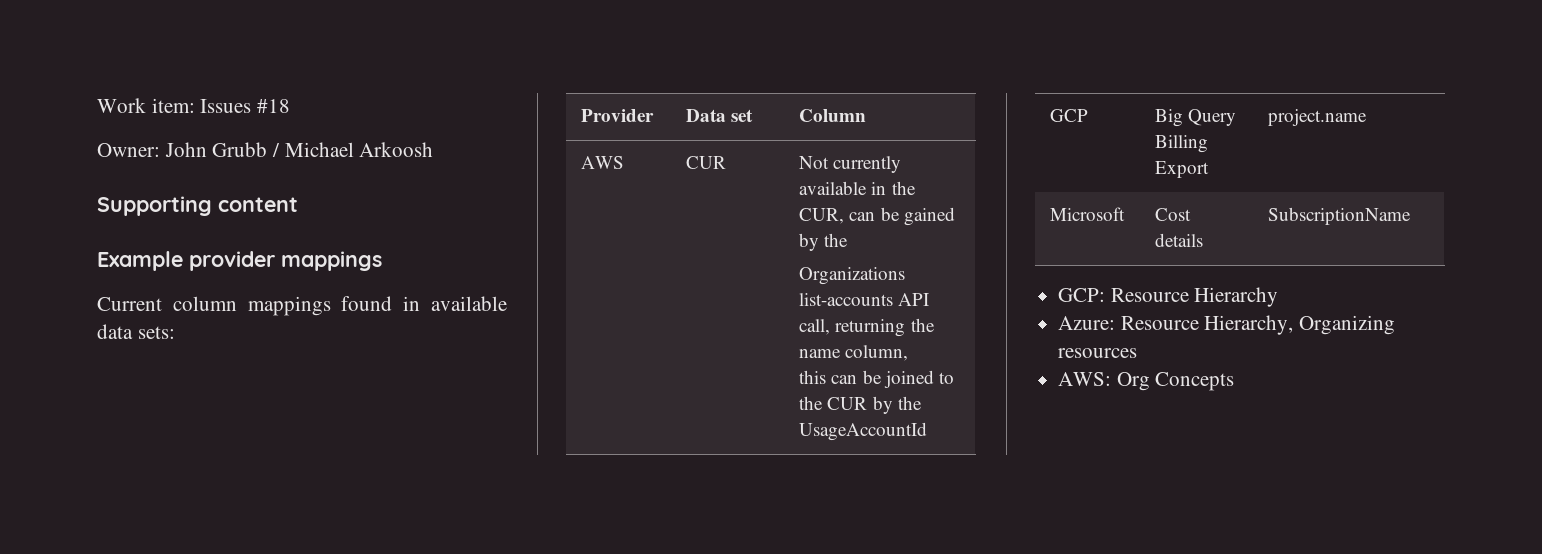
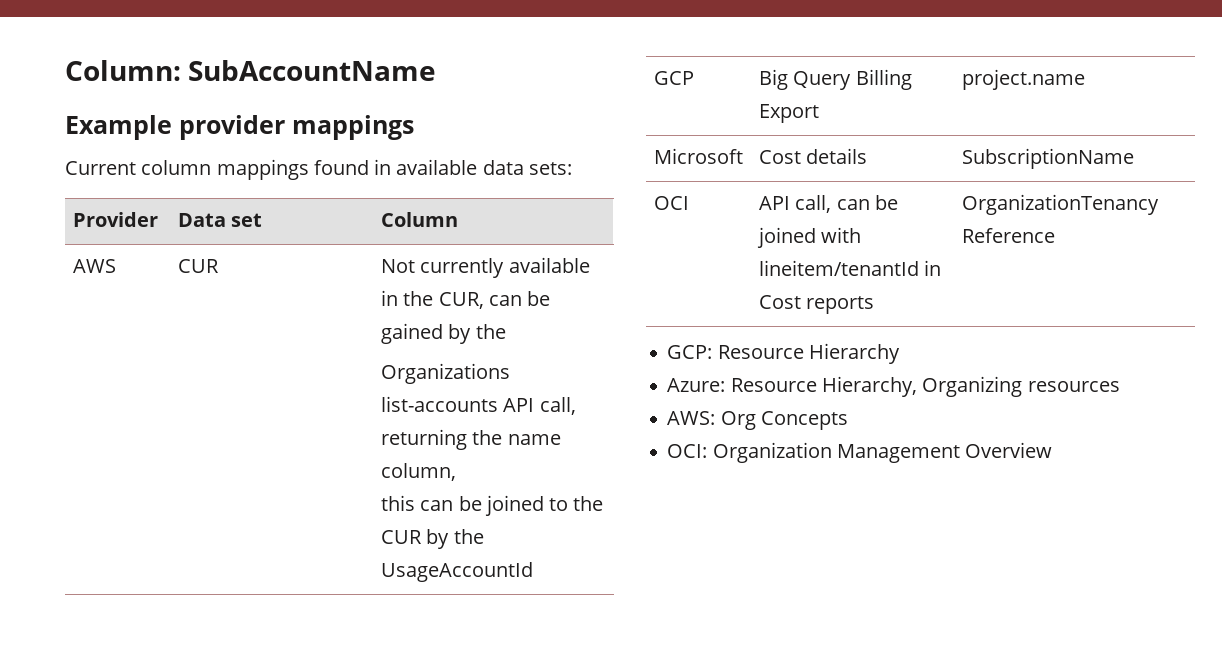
[97,98,291,113] [97,142,434,157] [97,196,298,216] Work item: Issues #18 // Owner: John Grubb / Michael Arkoosh // Supporting content -> [65,60,437,81] Column: SubAccountName
(1412, 216) none -> [653,196,689,210] [758,195,898,213] [756,227,862,248] [758,260,942,276] [758,295,875,314] [961,194,1159,215] [961,228,1055,243] // OCI | API call, can be joined with lineitem/tenantId in Cost reports | OrganizationTenancy Reference
(1235, 381) none -> [667,442,1053,463] // OCI: Organization Management Overview

